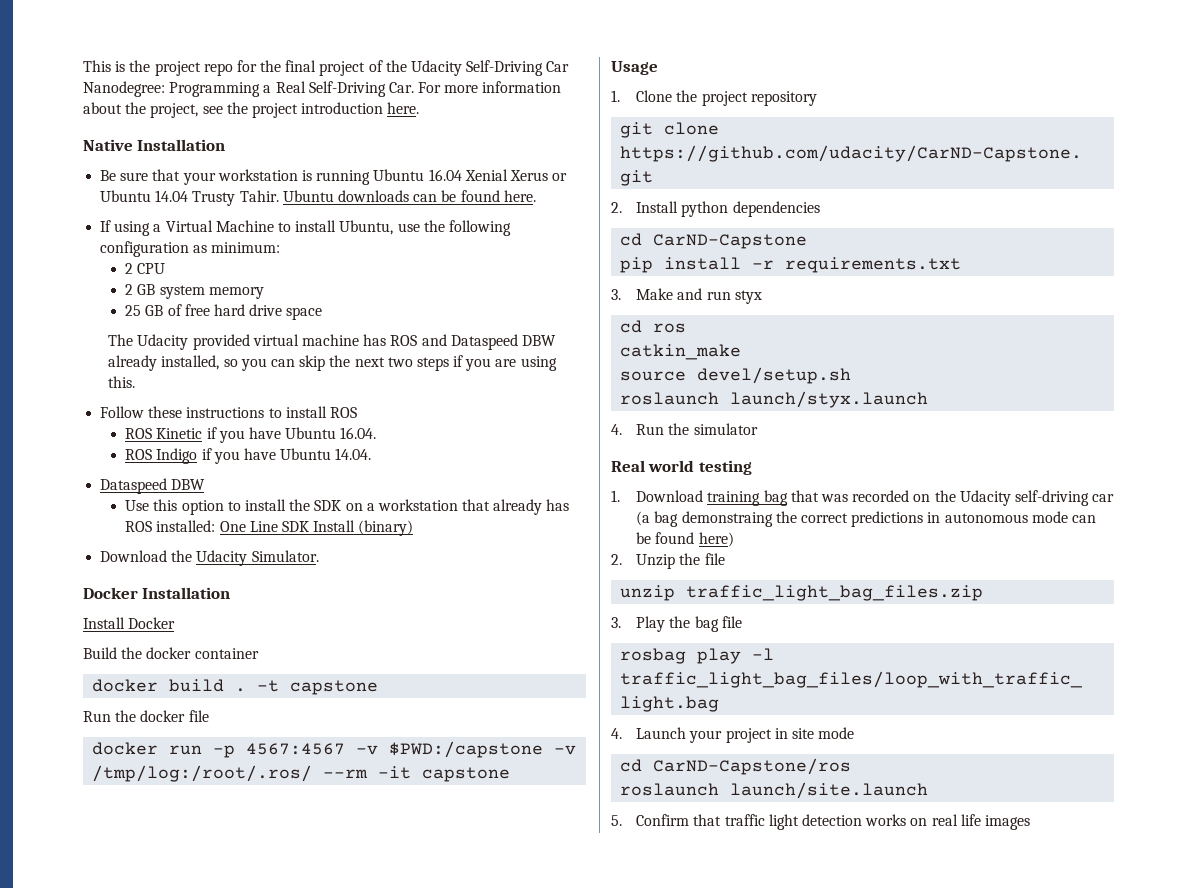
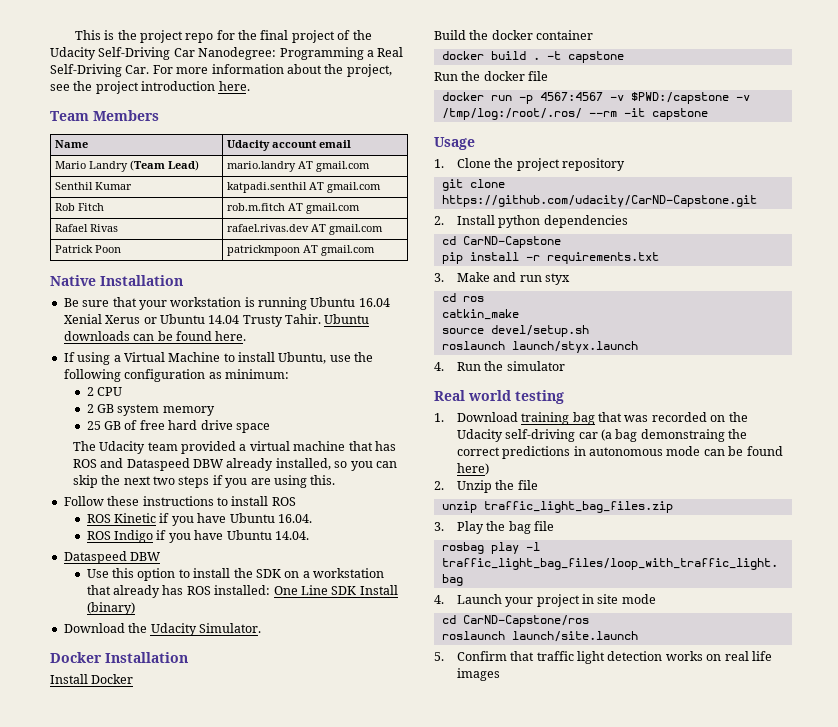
(420, 108) none -> [50,110,159,121] [55,140,89,148] [227,140,352,151] [55,160,200,172] [227,161,371,172] [55,182,133,190] [227,182,382,193] [55,203,105,211] [227,203,361,214] [55,224,119,232] [227,224,384,235] [55,245,122,253] [227,245,376,256] // Team Members // Name | Udacity account email // Mario Landry (Team Lead) | mario.landry AT gmail.com // Senthil Kumar | katpadi.senthil AT gmail.com // Rob Fitch | rob.m.fitch AT gmail.com // Rafael Rivas | rafael.rivas.dev AT gmail.com // Patrick Poon | patrickmpoon AT gmail.com
[192,334,250,350] provided -> [147,441,247,454] team provided a
(359, 340) none -> [348,441,373,451] that

